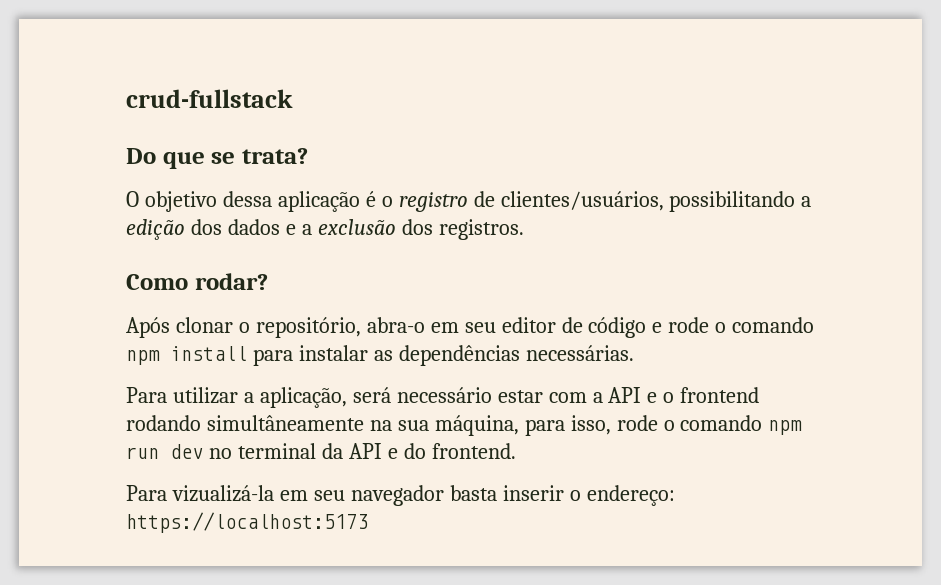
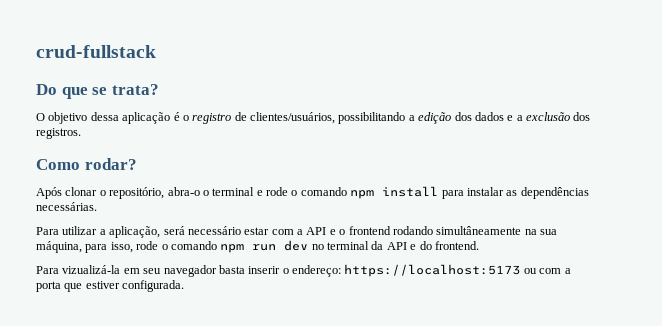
[430,317,647,338] em seu editor de código -> [202,187,255,196] o terminal
(368, 522) none -> [523,268,571,274] [36,280,185,292] ou com a porta que estiver configurada.

